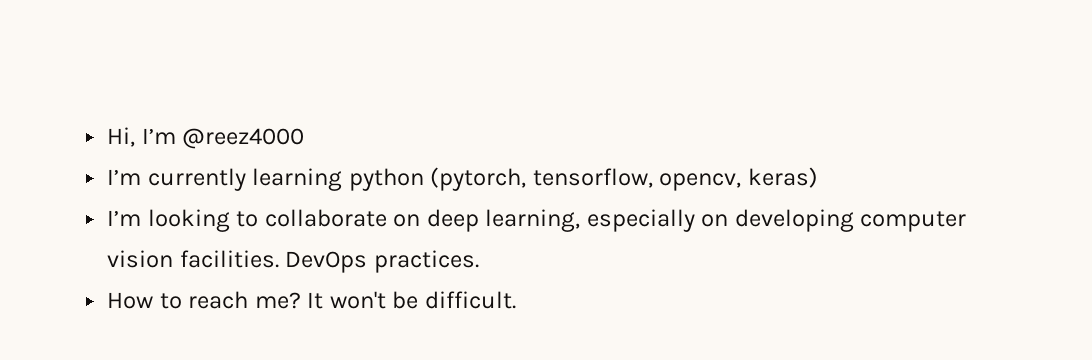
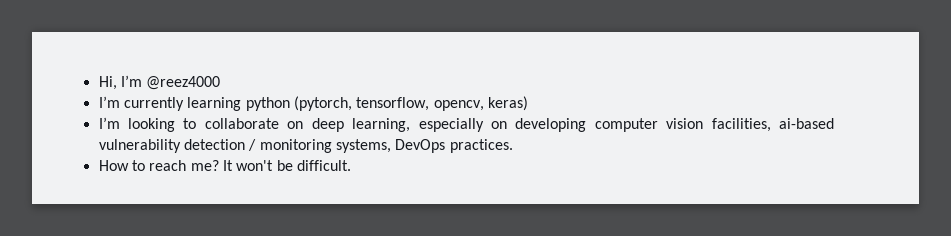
[179,250,279,268] facilities. -> [711,118,834,132] [98,139,391,153] facilities, ai-based vulnerability detection / monitoring systems,

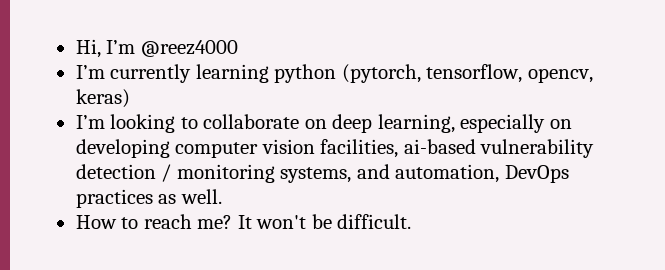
[395,139,513,153] DevOps practices. -> [356,164,569,183] [75,189,222,208] and automation, DevOps practices as well.

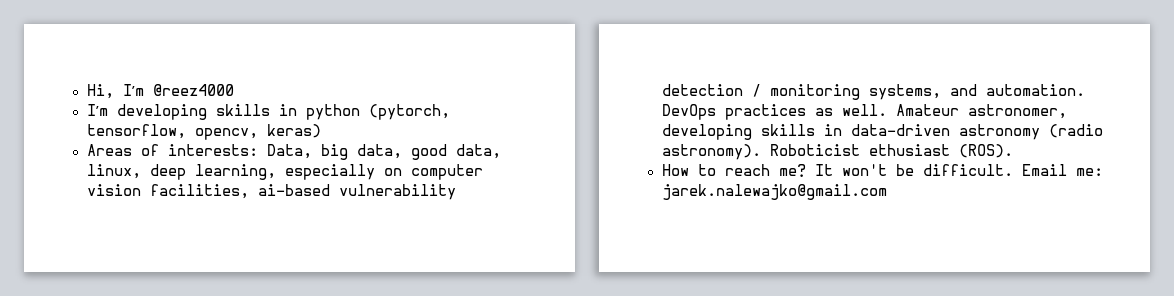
[110,64,269,83] currently learning -> [116,104,297,120] developing skills in
[75,114,327,133] I’m looking to collaborate on -> [86,144,501,160] [86,164,141,179] Areas of interests: Data, big data, good data, linux,
[75,139,170,158] developing -> (402, 172) none
[395,164,500,183] automation, -> [985,84,1085,96] automation.
(222, 196) none -> [895,104,1067,119] [661,124,1103,140] [661,144,1013,160] Amateur astronomer, developing skills in data-driven astronomy (radio astronomy). Roboticist ethusiast (ROS).
(412, 221) none -> [1021,164,1103,176] [661,184,887,200] Email me: jarek.nalewajko@gmail.com

